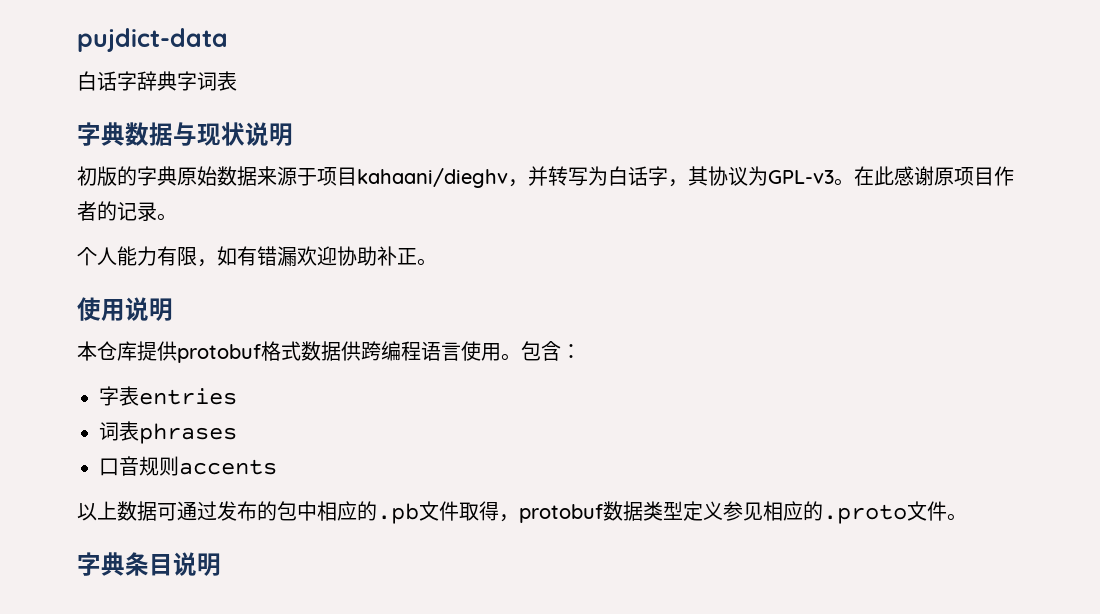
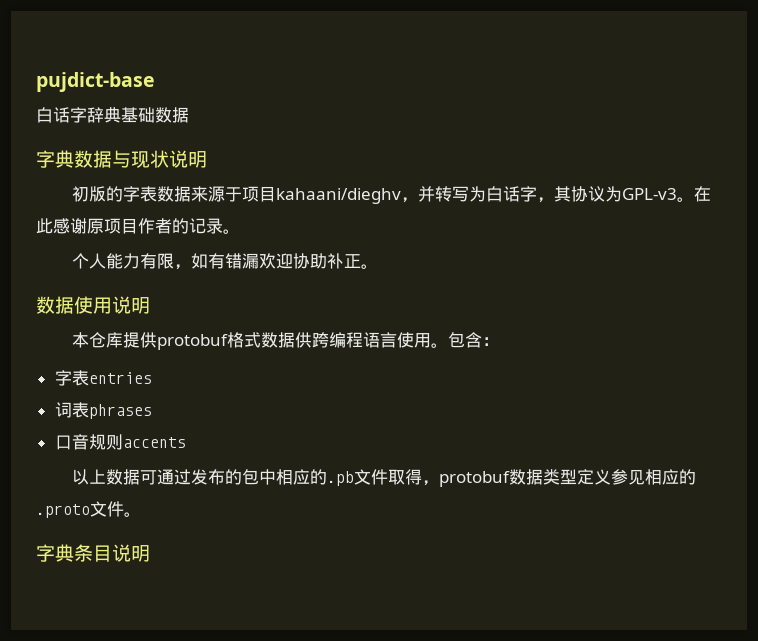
[77,28,228,52] pujdict-data -> [36,72,155,92] pujdict-base
[177,71,237,91] 字词表 -> [121,107,189,123] 基础数据
[157,166,217,186] 典原始 -> [140,186,158,202] 表
(437, 262) none -> [36,296,74,314] 数据

